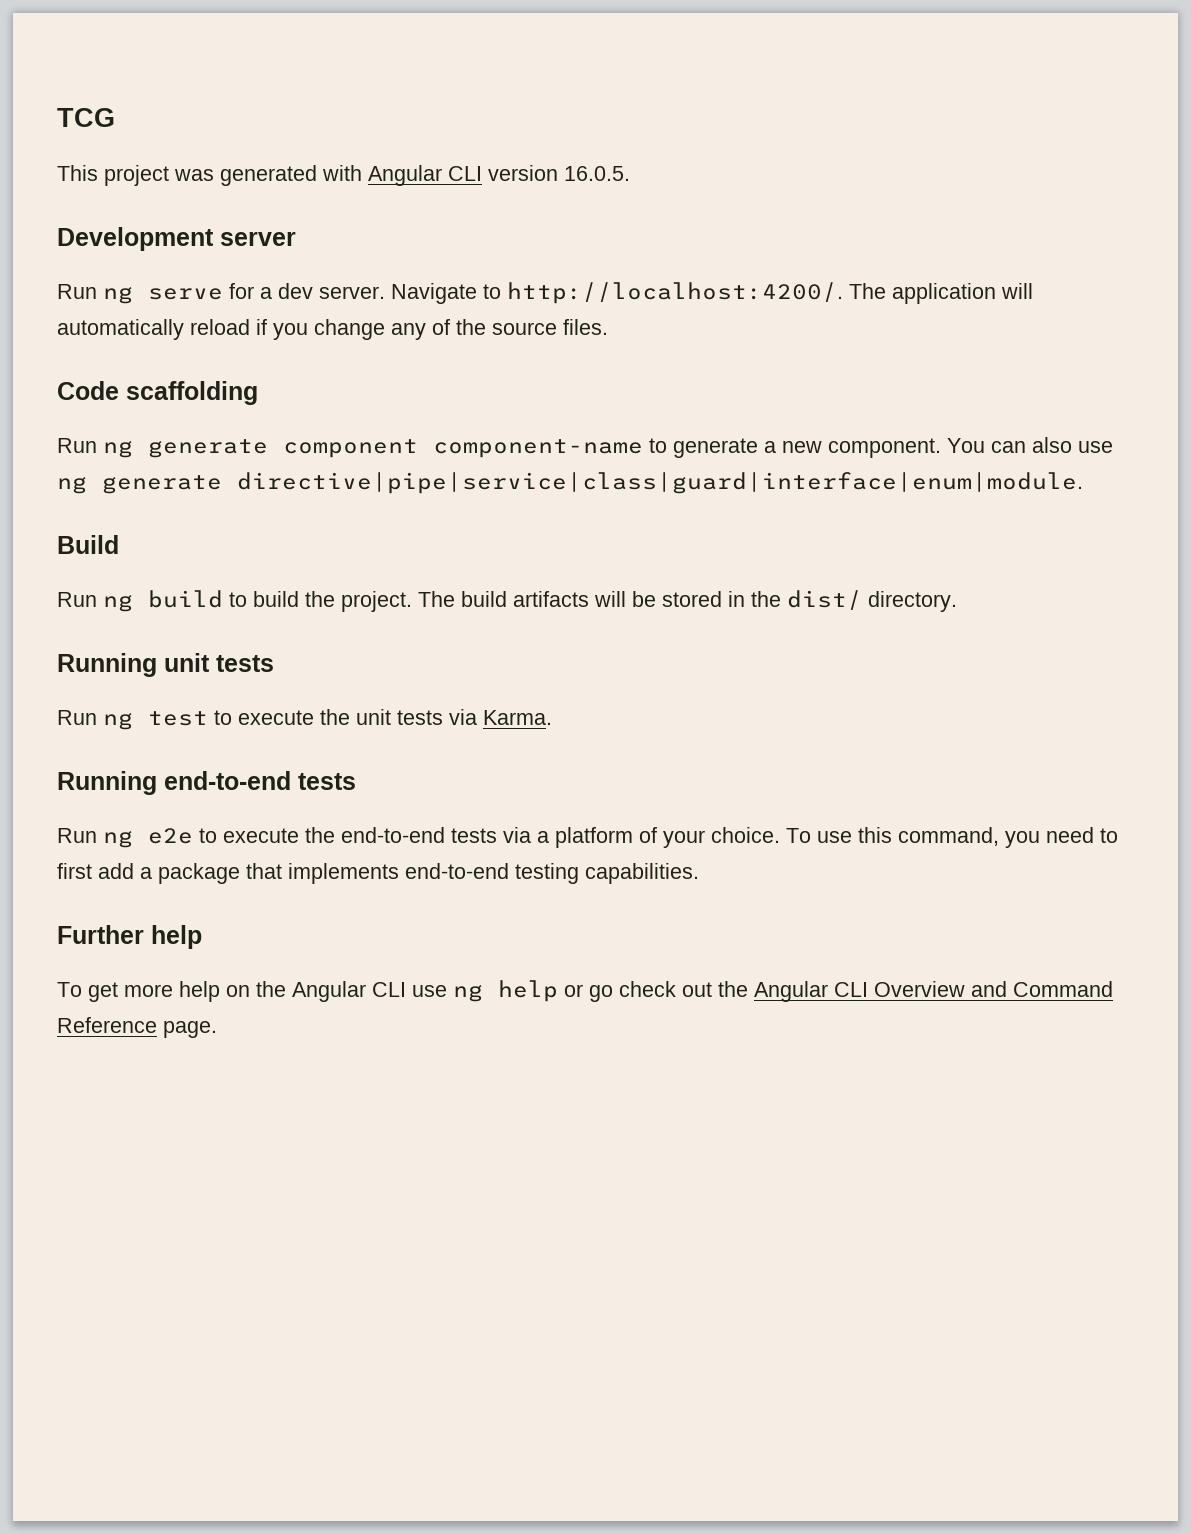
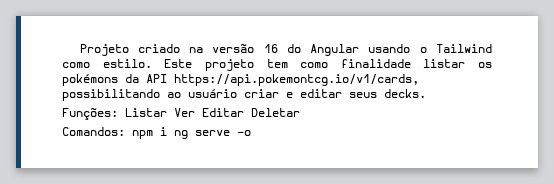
[57,108,115,127] [57,165,630,186] [57,227,296,251] [57,282,1033,304] [57,319,608,340] [57,381,258,405] [57,437,1113,458] [57,472,1083,494] [57,535,119,554] [57,590,957,612] [57,653,274,677] [57,709,552,730] [57,771,356,795] [57,827,1118,848] [57,863,699,884] [57,925,202,949] [57,980,1113,1002] [57,1017,217,1038] TCG // This project was generated with Angular CLI version 16.0.5. // Development server // Run ng serve for a dev server. Navigate to http://localhost:4200/. The application will automatically reload if you change any of the source files. // Code scaffolding // Run ng generate component component-name to generate a new component. You can also use ng generate directive|pipe|service|class|guard|interface|enum|module. // Build // Run ng build to build the project. The build artifacts will be stored in the dist/ directory. // Running unit tests // Run ng test to execute the unit tests via Karma. // Running end-to-end tests // Run ng e2e to execute the end-to-end tests via a platform of your choice. To use this command, you need to first add a package that implements end-to-end testing capabilities. // Further help // To get more help on the Angular CLI use ng help or go check out the Angular CLI Overview and Command Reference page. -> [79,44,493,56] [62,59,492,71] [62,74,419,86] [62,89,426,101] [62,108,300,120] [62,127,251,139] Projeto criado na versão 16 do Angular usando o Tailwind como estilo. Este projeto tem como finalidade listar os pokémons da API https://api.pokemontcg.io/v1/cards, possibilitando ao usuário criar e editar seus decks. // Funções: Listar Ver Editar Deletar // Comandos: npm i ng serve -o

